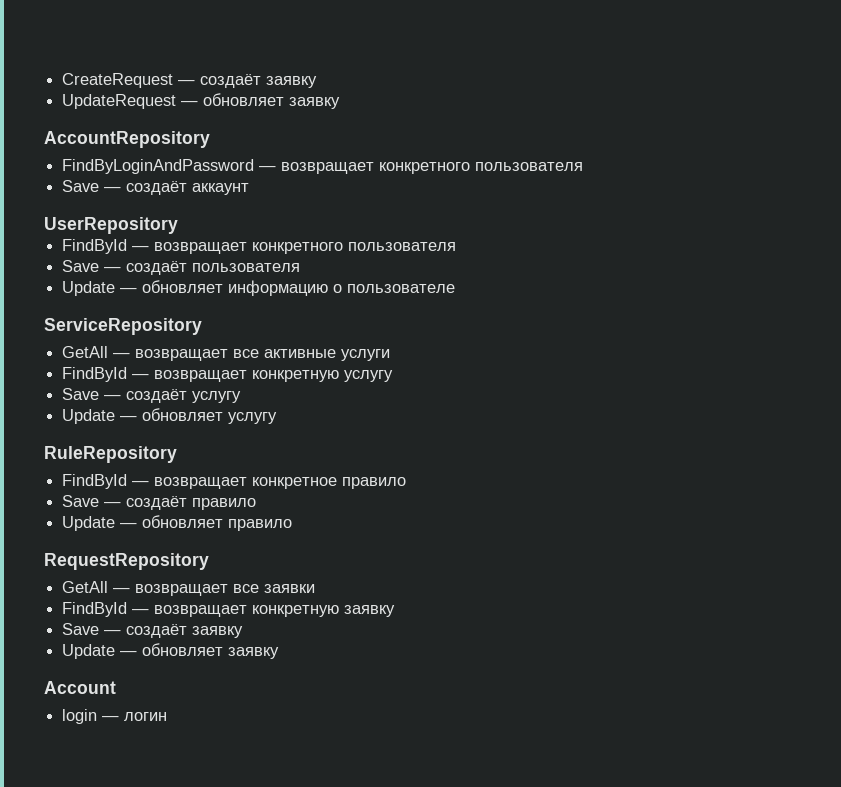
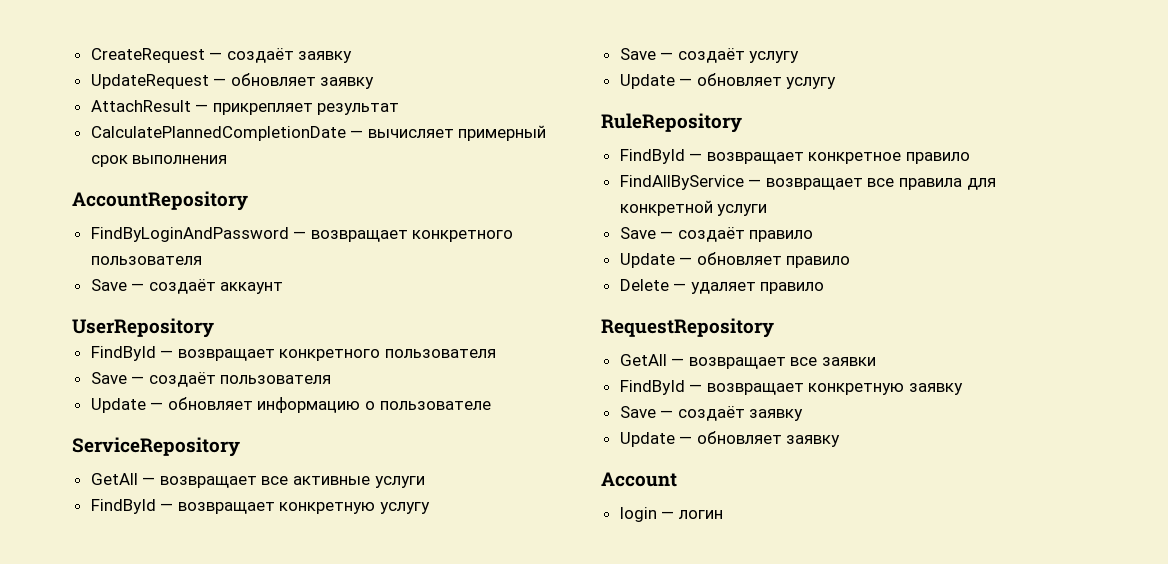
(341, 103) none -> [90,100,400,115] [90,125,547,141] [90,155,228,167] // AttachResult — прикрепляет результат // CalculatePlannedCompletionDate — вычисляет примерный срок выполнения
(407, 483) none -> [619,175,996,190] [619,200,768,216] // FindAllByService — возвращает все правила для конкретной услуги
(293, 525) none -> [619,279,825,294] // Delete — удаляет правило

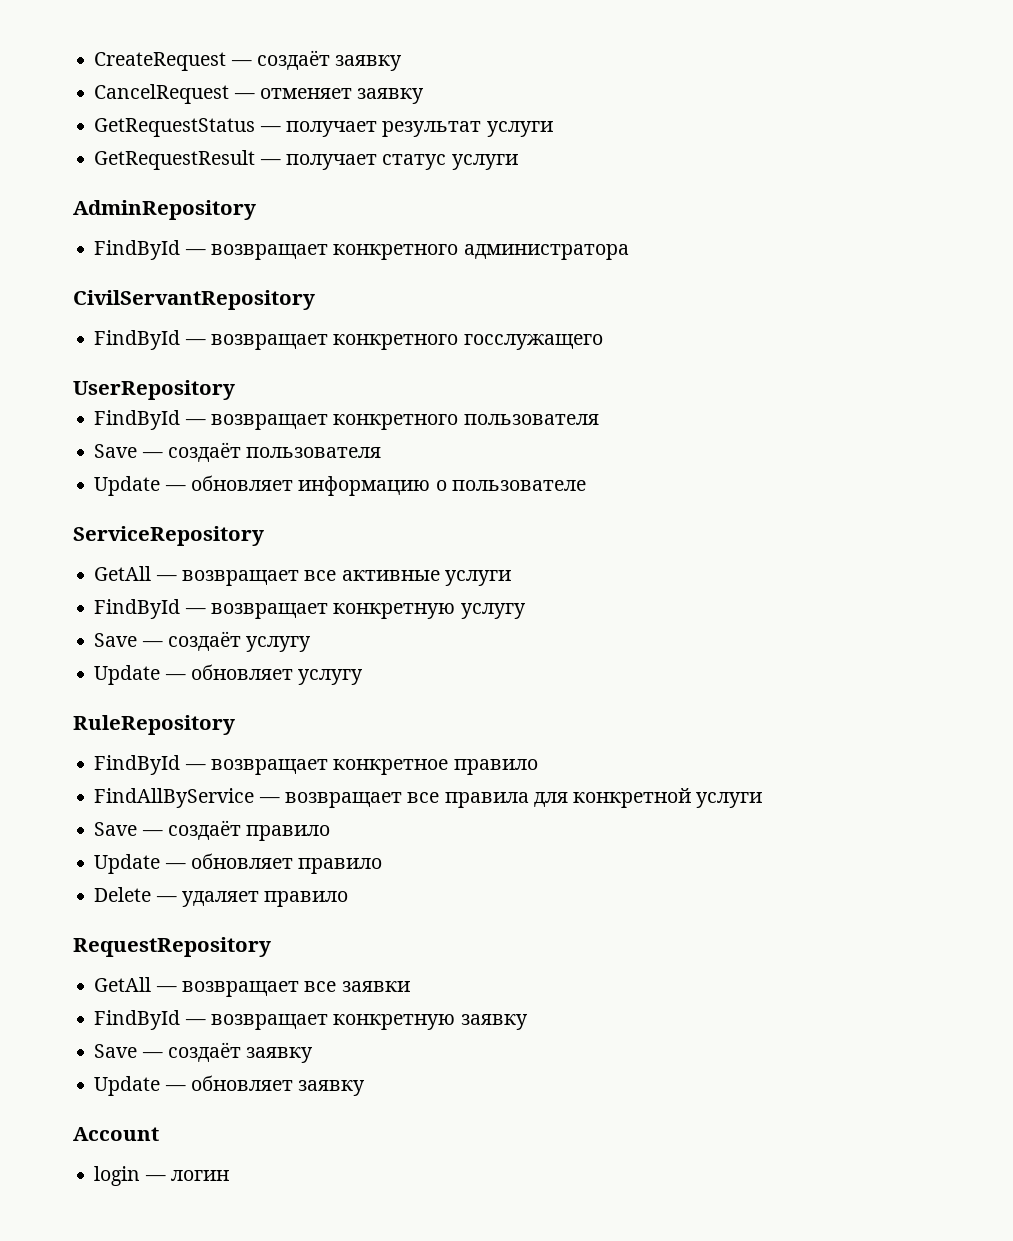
[90,73,375,89] [90,100,400,115] [90,125,547,141] [90,155,228,167] [72,191,248,211] [90,227,514,242] [90,256,202,265] [90,279,284,294] UpdateRequest — обновляет заявку // AttachResult — прикрепляет результат // CalculatePlannedCompletionDate — вычисляет примерный срок выполнения // AccountRepository // FindByLoginAndPassword — возвращает конкретного пользователя // Save — создаёт аккаунт -> [94,84,425,104] [94,118,553,137] [94,150,518,170] [73,200,256,220] [94,240,629,260] [73,290,315,310] [94,330,603,350] CancelRequest — отменяет заявку // GetRequestStatus — получает результат услуги // GetRequestResult — получает статус услуги // AdminRepository // FindById — возвращает конкретного администратора // CivilServantRepository // FindById — возвращает конкретного госслужащего

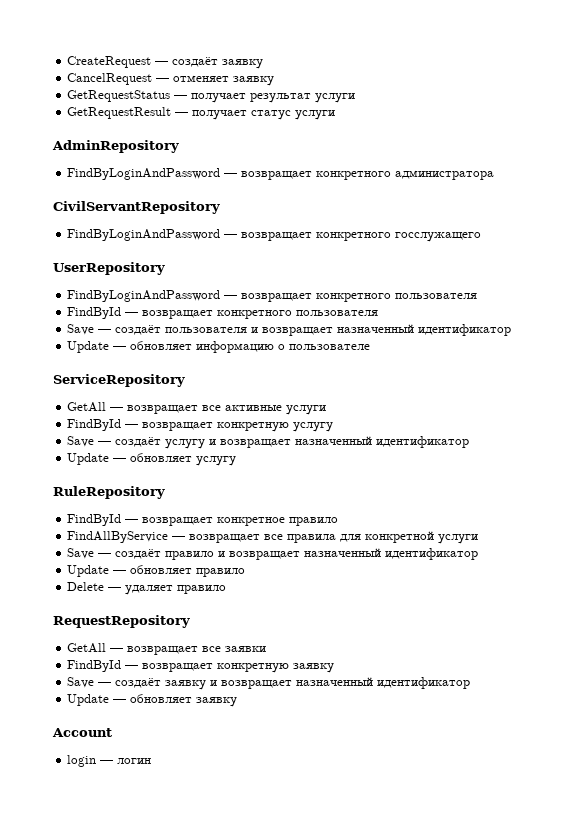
[94,240,181,260] FindById -> [67,168,221,180] FindByLoginAndPassword
[94,330,181,350] FindById -> [67,229,221,241] FindByLoginAndPassword
(235, 390) none -> [67,290,478,302] // FindByLoginAndPassword — возвращает конкретного пользователя
(382, 452) none -> [251,324,512,336] и возвращает назначенный идентификатор
(312, 644) none -> [209,436,470,448] и возвращает назначенный идентификатор
(331, 833) none -> [218,548,479,560] и возвращает назначенный идентификатор
(314, 1055) none -> [210,677,471,689] и возвращает назначенный идентификатор

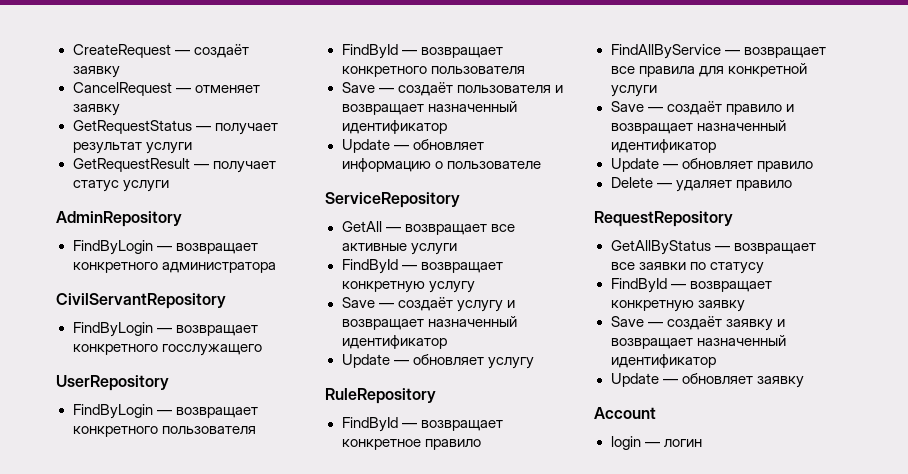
[67,168,221,180] FindByLoginAndPassword -> [72,240,153,255] FindByLogin
[67,229,221,241] FindByLoginAndPassword -> [72,322,153,337] FindByLogin
[67,290,221,302] FindByLoginAndPassword -> [72,404,153,419] FindByLogin
[67,643,107,653] GetAll -> [610,240,711,255] GetAllByStatus
(267, 649) none -> [689,262,764,274] по статусу

